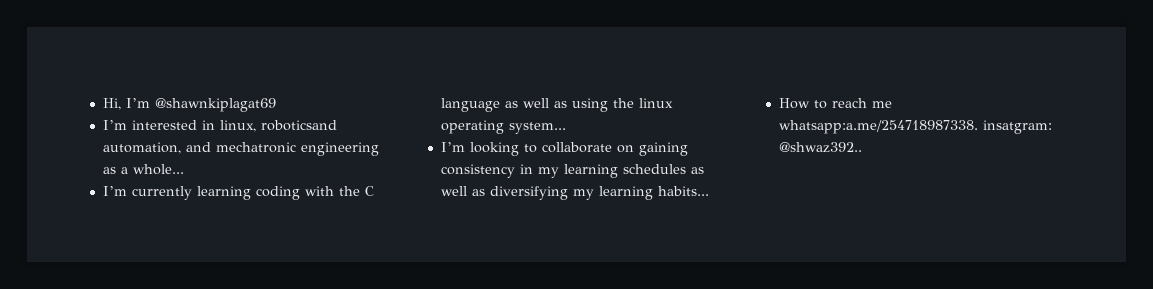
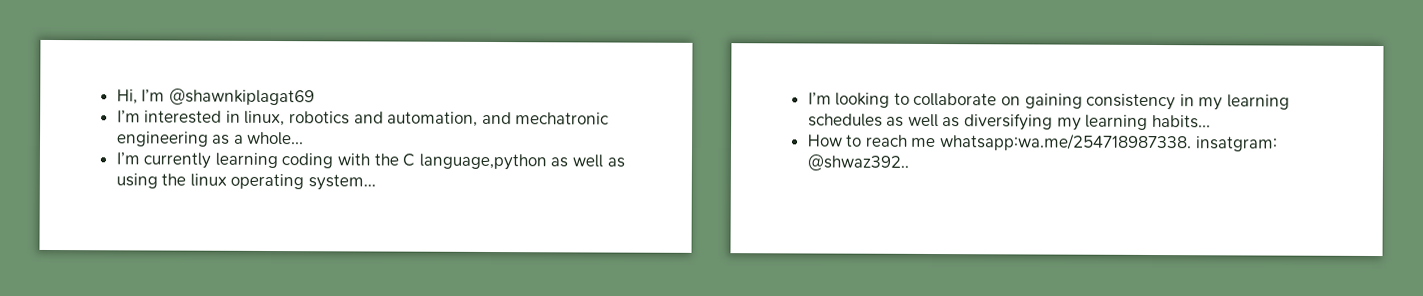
[260,120,337,131] roboticsand -> [289,111,384,125] robotics and
[440,98,500,112] language -> [418,153,547,171] language,python
[778,120,978,134] whatsapp:a.me/254718987338. -> [939,133,1193,152] whatsapp:wa.me/254718987338.

